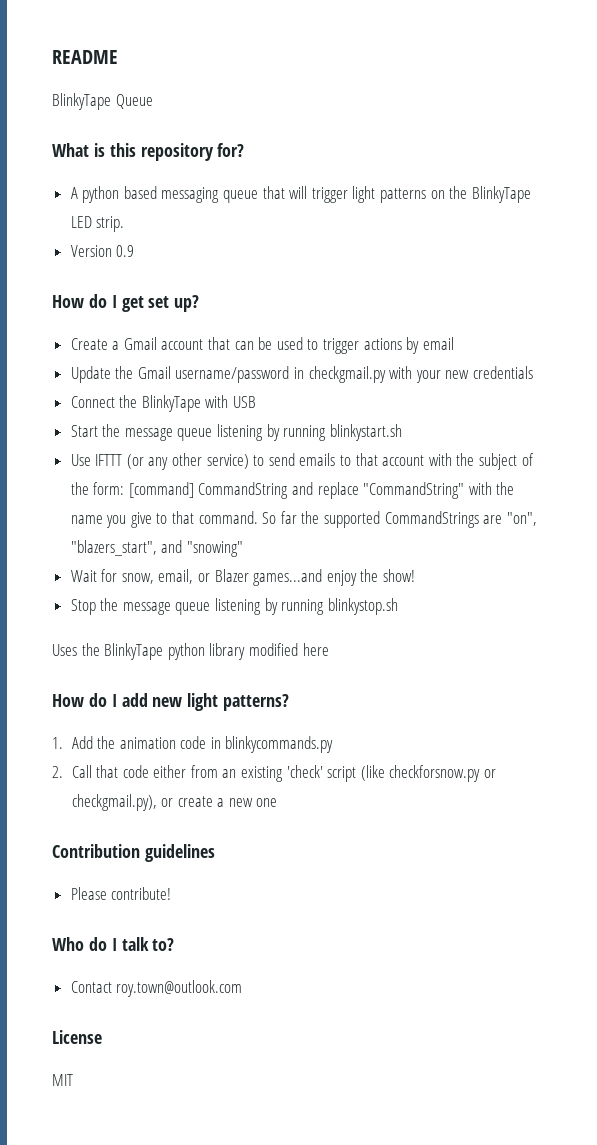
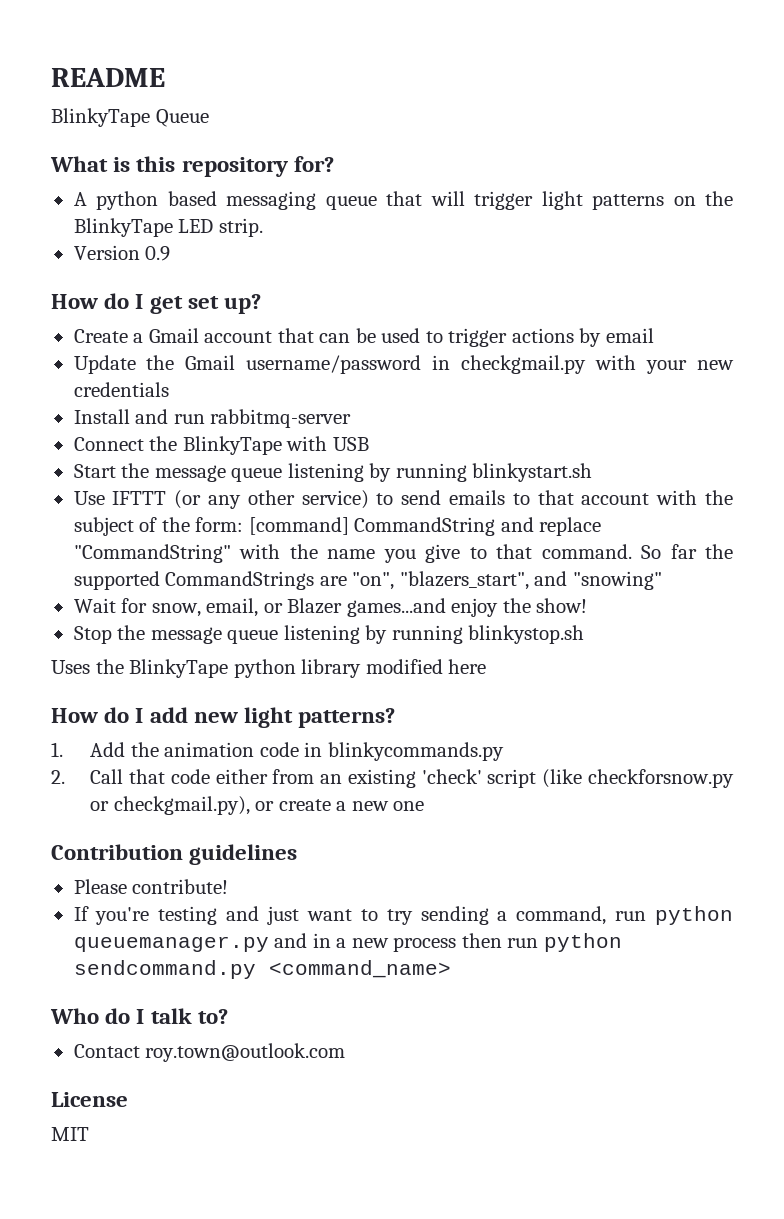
(534, 372) none -> [73,409,352,428] // Install and run rabbitmq-server
(172, 893) none -> [73,906,734,925] [73,933,622,952] [73,960,451,979] // If you're testing and just want to try sending a command, run python queuemanager.py and in a new process then run python sendcommand.py <command_name>

